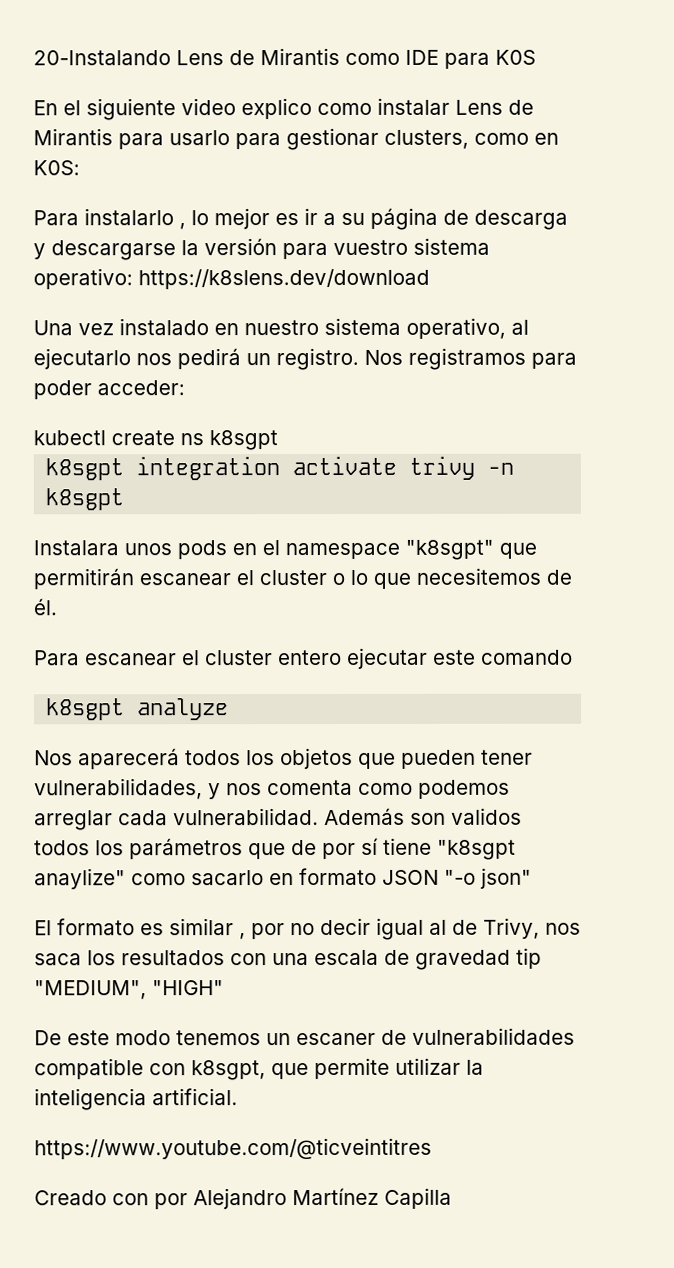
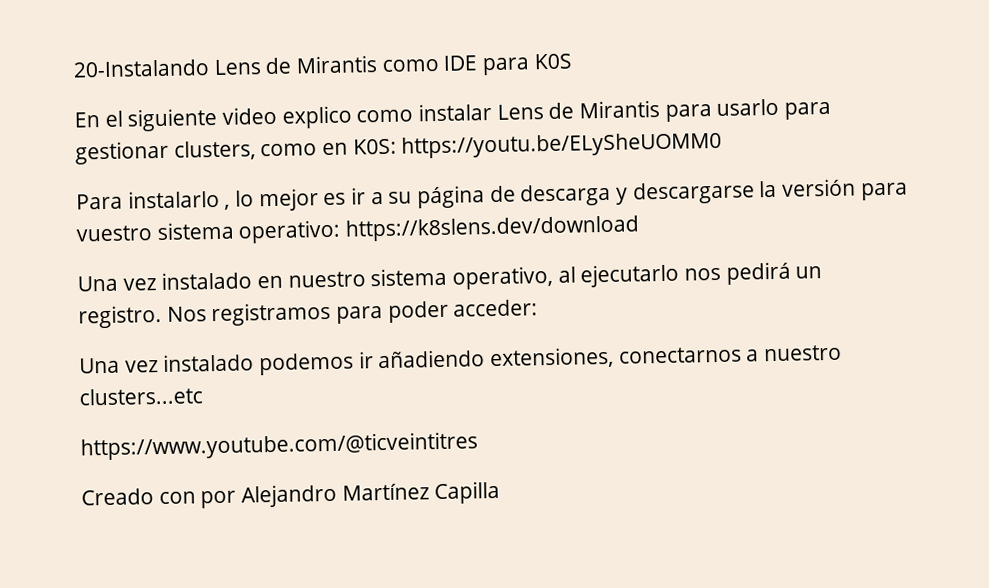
(80, 168) none -> [401,131,723,159] https://youtu.be/ELySheUOMM0
[33,430,278,451] [45,455,515,481] [45,488,125,511] [33,539,537,560] [33,567,572,590] [33,598,57,616] [34,647,573,669] [46,698,230,721] [34,747,533,770] [34,778,510,800] [34,807,522,831] [34,837,516,860] [34,867,532,890] [34,917,581,940] [34,947,542,970] [34,980,224,1000] [34,1027,575,1046] [34,1057,484,1081] [34,1088,238,1111] kubectl create ns k8sgpt // k8sgpt integration activate trivy -n k8sgpt // Instalara unos pods en el namespace "k8sgpt" que permitirán escanear el cluster o lo que necesitemos de él. // Para escanear el cluster entero ejecutar este comando // k8sgpt analyze // Nos aparecerá todos los objetos que pueden tener vulnerabilidades, y nos comenta como podemos arreglar cada vulnerabilidad. Además son validos todos los parámetros que de por sí tiene "k8sgpt anaylize" como sacarlo en formato JSON "-o json" // El formato es similar , por no decir igual al de Trivy, nos saca los resultados con una escala de gravedad tip "MEDIUM", "HIGH" // De este modo tenemos un escaner de vulnerabilidades compatible con k8sgpt, que permite utilizar la inteligencia artificial. -> [79,344,843,376] [79,387,203,406] Una vez instalado podemos ir añadiendo extensiones, conectarnos a nuestro clusters...etc

